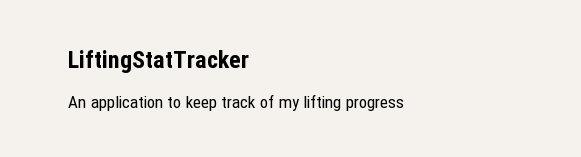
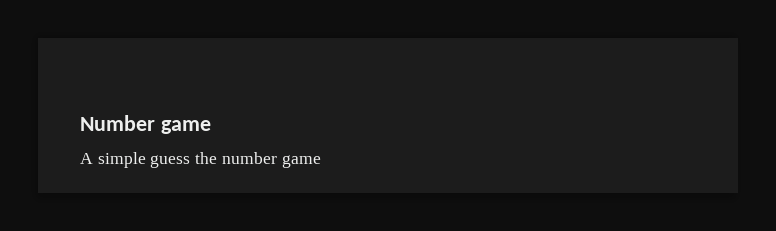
[68,50,249,73] [68,94,404,111] LiftingStatTracker // An application to keep track of my lifting progress -> [80,115,211,134] [80,152,321,168] Number game // A simple guess the number game

